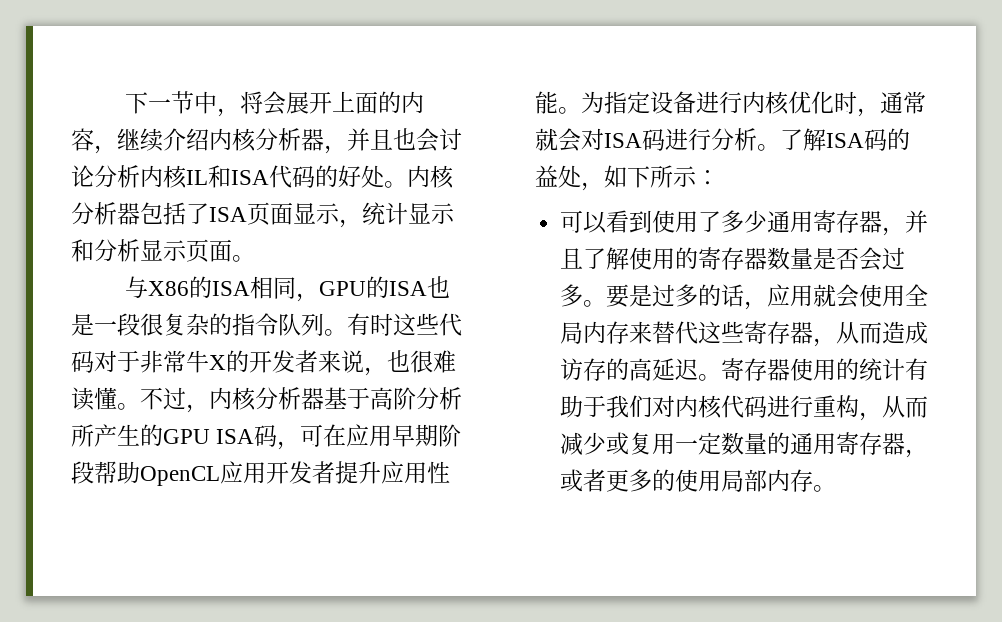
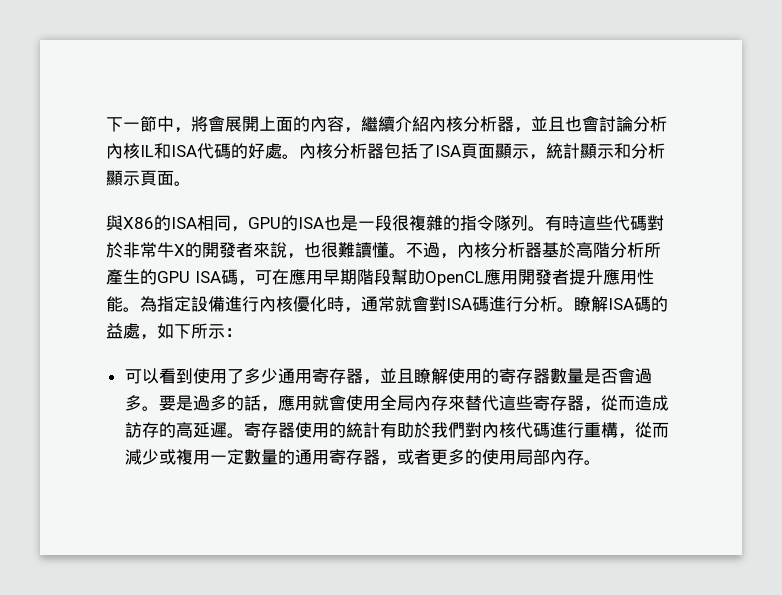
[171,91,425,117] [71,128,462,154] [71,165,163,188] 节中，将会展开上面的内容，继续介绍内核分析器，并且也会讨论分析内 -> [140,115,667,133] [106,143,123,159] 節中，將會展開上面的內容，繼續介紹內核分析器，並且也會討論分析內
[292,165,430,188] 码的好处。内 -> [214,143,316,159] 碼的好處。內
[247,202,431,228] 页面显示，统计显 -> [461,143,597,160] 頁面顯示，統計顯
[140,239,209,262] 显示页 -> [106,170,157,186] 顯示頁
[125,276,149,298] 与 -> [106,215,123,231] 與
[163,313,462,336] [71,350,456,376] [71,387,462,413] [71,424,462,450] [71,461,450,486] [535,91,926,117] [535,128,910,152] [535,165,581,188] 复杂的指令队列。有时这些代码对于非常牛X的开发者来说，也很难读懂。不过，内核分析器基于高阶分析所产生的GPU ISA码，可在应用早期阶段帮助OpenCL应用开发者提升应用性能。为指定设备进行内核优化时，通常就会对ISA码进行分析。了解ISA码的益处 -> [409,214,664,231] [106,242,661,259] [106,269,654,286] [106,295,668,313] [106,323,140,339] 複雜的指令隊列。有時這些代碼對於非常牛X的開發者來說，也很難讀懂。不過，內核分析器基於高階分析所產生的GPU ISA碼，可在應用早期階段幫助OpenCL應用開發者提升應用性能。為指定設備進行內核優化時，通常就會對ISA碼進行分析。瞭解ISA碼的益處
[905,210,929,233] [560,248,607,269] 并且了 -> [379,368,431,384] 並且瞭
[767,247,906,271] [560,284,929,310] [560,321,929,347] [560,358,584,381] 数量是否会过多。要是过多的话，应用就会使用全局内存来替代这些寄存器，从而造成访 -> [549,367,652,384] [124,394,669,412] [124,422,142,438] 數量是否會過多。要是過多的話，應用就會使用全局內存來替代這些寄存器，從而造成訪
[675,358,699,381] 迟 -> [209,422,227,438] 遲
[859,358,929,381] [560,395,929,421] [560,432,745,455] 统计有助于我们对内核代码进行重构，从而减少或复用一定数 -> [345,422,669,439] [124,449,261,465] 統計有助於我們對內核代碼進行重構，從而減少或複用一定數
[767,469,791,491] 内 -> [549,449,567,465] 內

